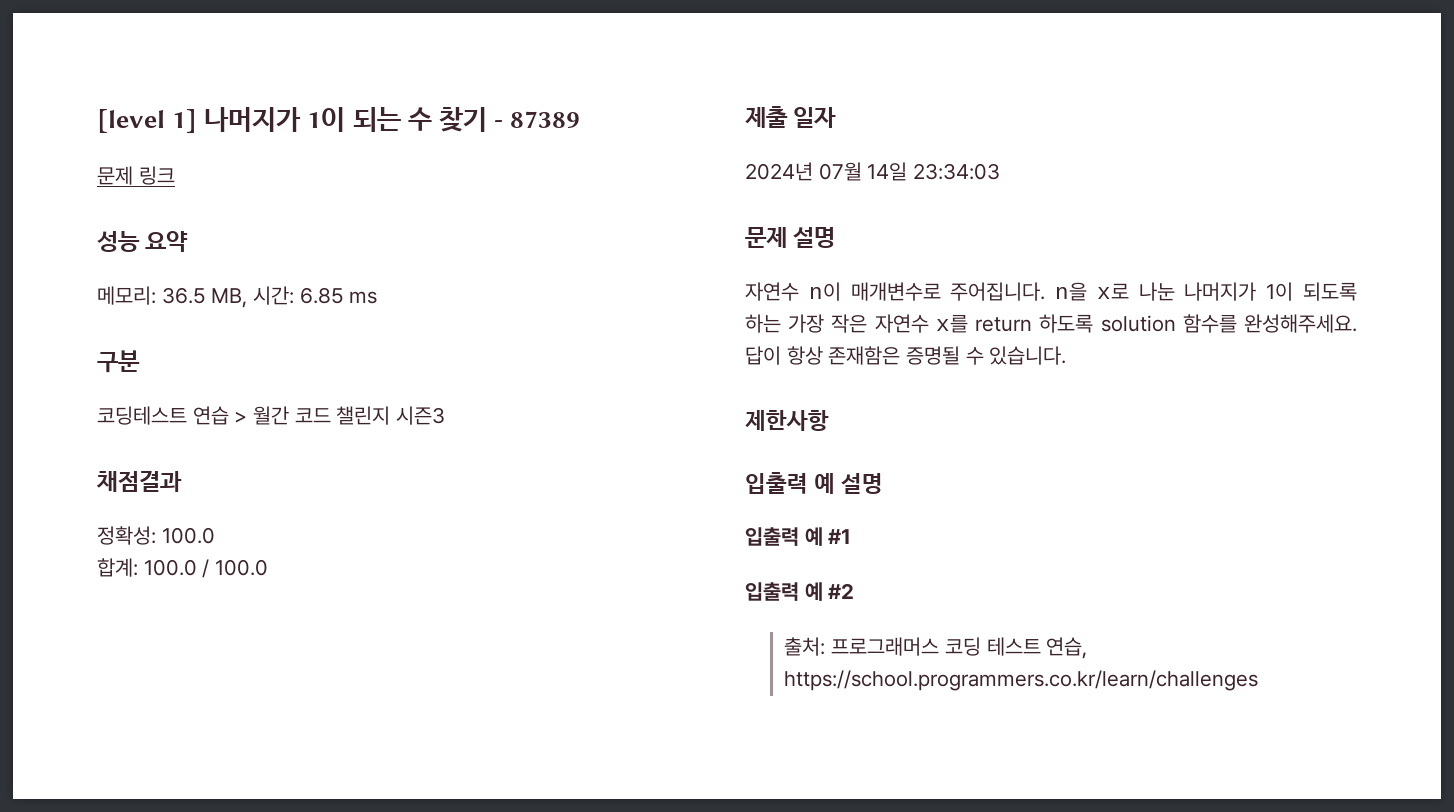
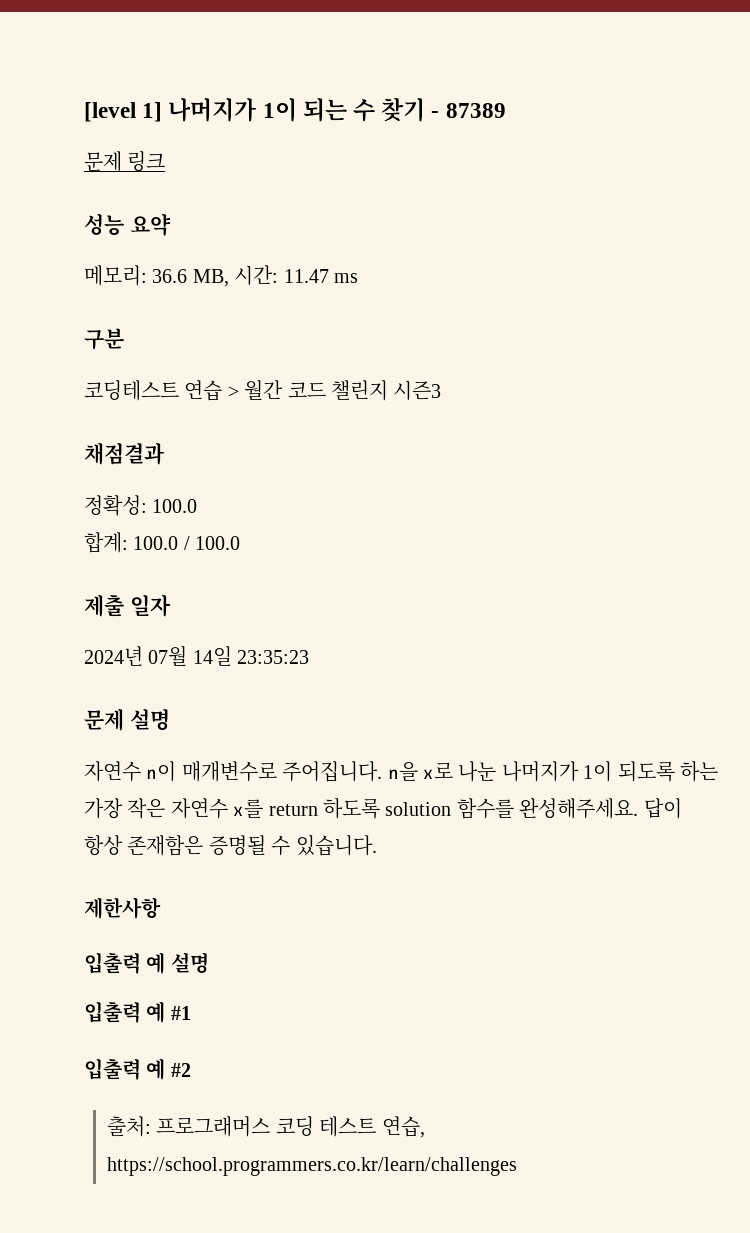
[161,287,206,304] 36.5 -> [152,269,188,283] 36.6
[299,287,344,304] 6.85 -> [283,269,329,283] 11.47
[913,163,1001,180] 23:34:03 -> [237,650,310,664] 23:35:23

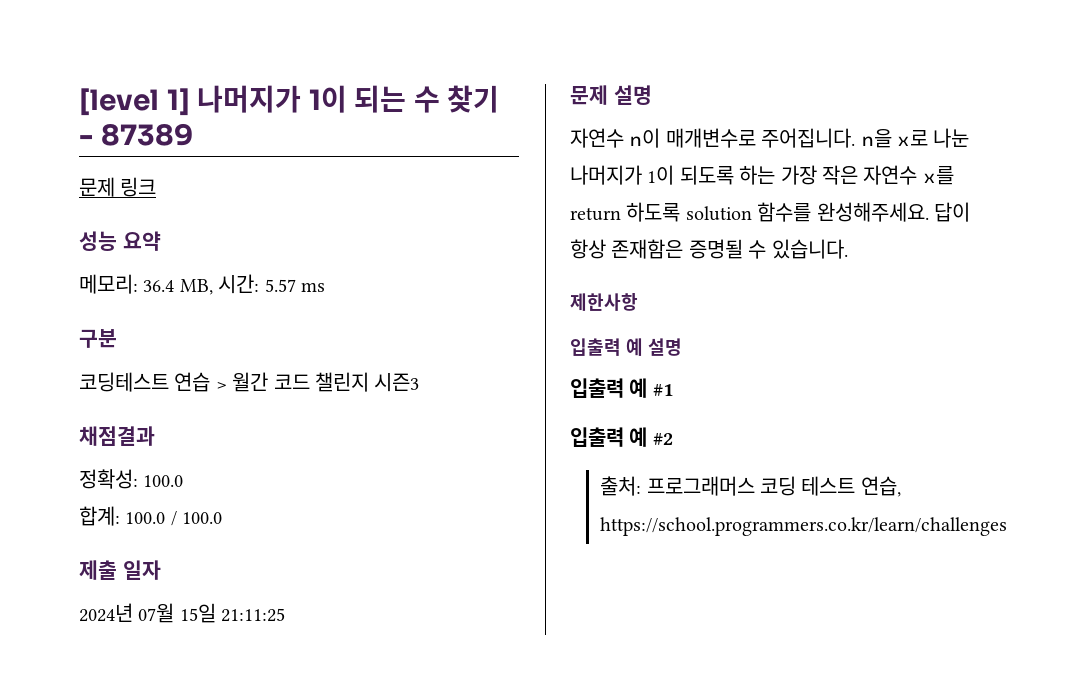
[152,269,188,283] 36.6 -> [143,280,175,292] 36.4
[283,269,329,283] 11.47 -> [264,279,296,292] 5.57
[192,646,310,666] 14일 23:35:23 -> [179,603,286,623] 15일 21:11:25

